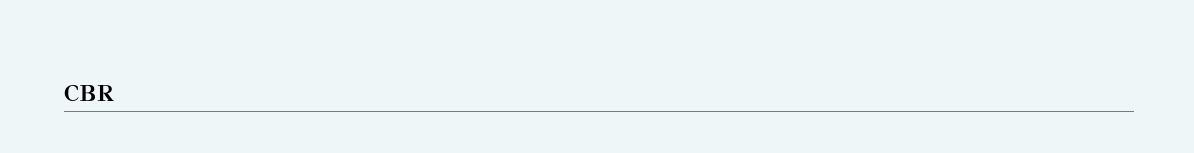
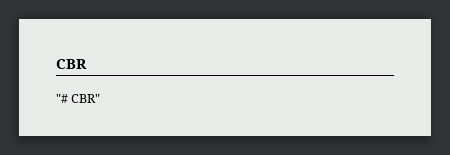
(114, 93) none -> [56,94,101,103] // "# CBR"

